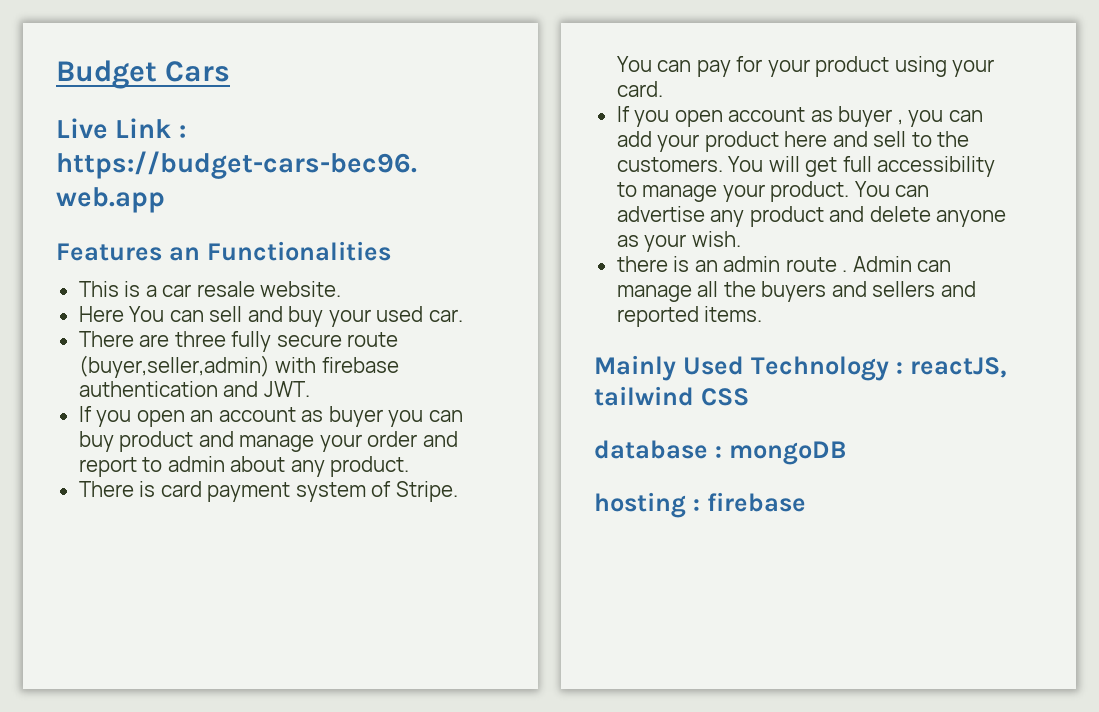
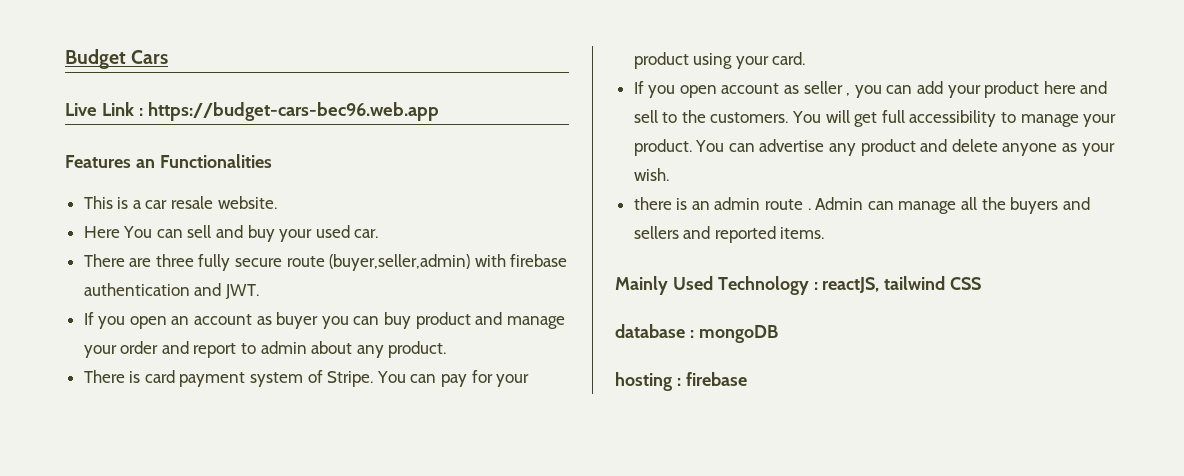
[838,106,893,127] buyer -> [803,81,843,94] seller

